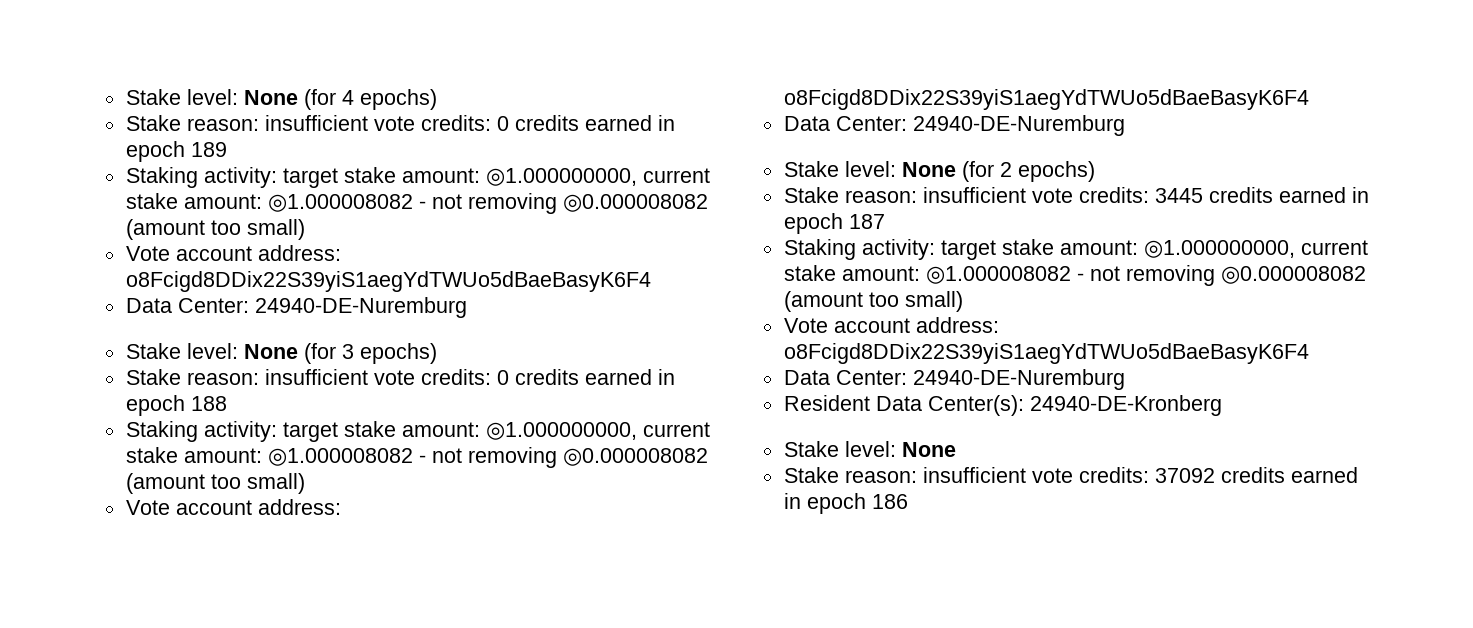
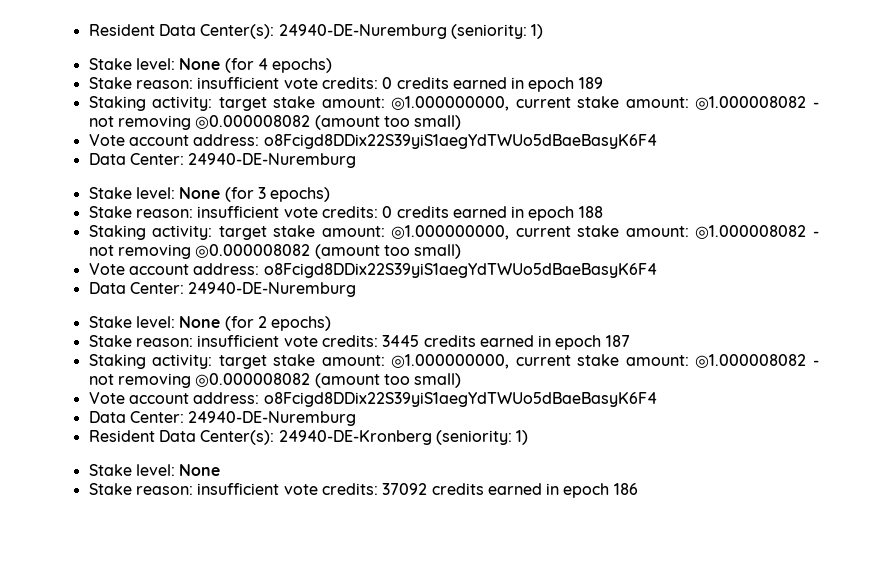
(125, 97) none -> [88,24,544,39] Resident Data Center(s): 24940-DE-Nuremburg (seniority: 1) //
(1222, 405) none -> [435,430,529,445] (seniority: 1)

